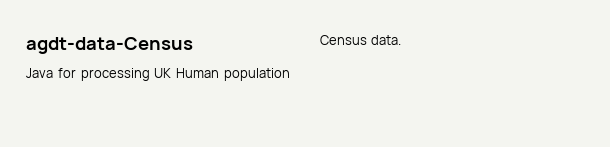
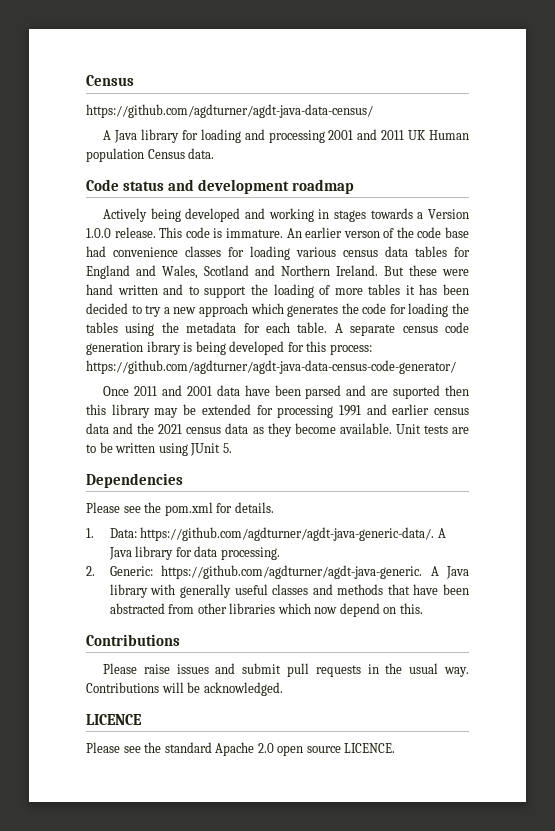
[26,37,193,54] [26,68,150,81] agdt-data-Census // Java for processing -> [86,75,134,86] [86,104,373,118] [103,129,405,143] Census // https://github.com/agdturner/agdt-java-data-census/ // A Java library for loading and processing 2001 and 2011
(401, 40) none -> [86,179,354,194] [103,208,469,222] [86,227,469,238] [86,246,470,260] [86,265,469,279] [86,284,469,298] [86,303,469,317] [86,322,469,336] [86,341,372,355] [86,360,456,374] [103,385,469,399] [86,404,469,418] [86,423,469,437] [86,442,232,456] [86,473,183,488] [86,502,274,516] [86,527,446,541] [108,546,280,560] [86,565,469,579] [109,584,470,598] [109,603,423,617] [86,634,180,646] [103,663,469,677] [86,682,283,696] [86,714,142,725] [86,742,396,756] // Code status and development roadmap // Actively being developed and working in stages towards a Version 1.0.0 release. This code is immature. An earlier verson of the code base had convenience classes for loading various census data tables for England and Wales, Scotland and Northern Ireland. But these were hand written and to support the loading of more tables it has been decided to try a new approach which generates the code for loading the tables using the metadata for each table. A separate census code generation ibrary is being developed for this process: https://github.com/agdturner/agdt-java-data-census-code-generator/ // Once 2011 and 2001 data have been parsed and are suported then this library may be extended for processing 1991 and earlier census data and the 2021 census data as they become available. Unit tests are to be written using JUnit 5. // Dependencies // Please see the pom.xml for details. // 1. Data: https://github.com/agdturner/agdt-java-generic-data/. A Java library for data processing. // 2. Generic: https://github.com/agdturner/agdt-java-generic. A Java library with generally useful classes and methods that have been abstracted from other libraries which now depend on this. // Contributions // Please raise issues and submit pull requests in the usual way. Contributions will be acknowledged. // LICENCE // Please see the standard Apache 2.0 open source LICENCE.

